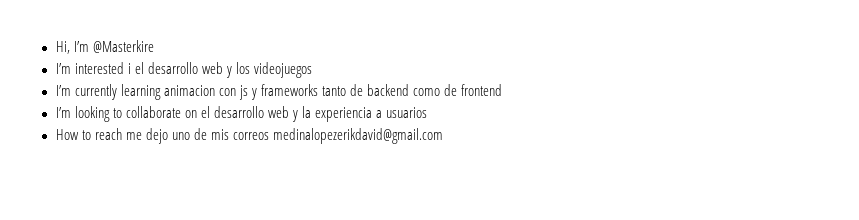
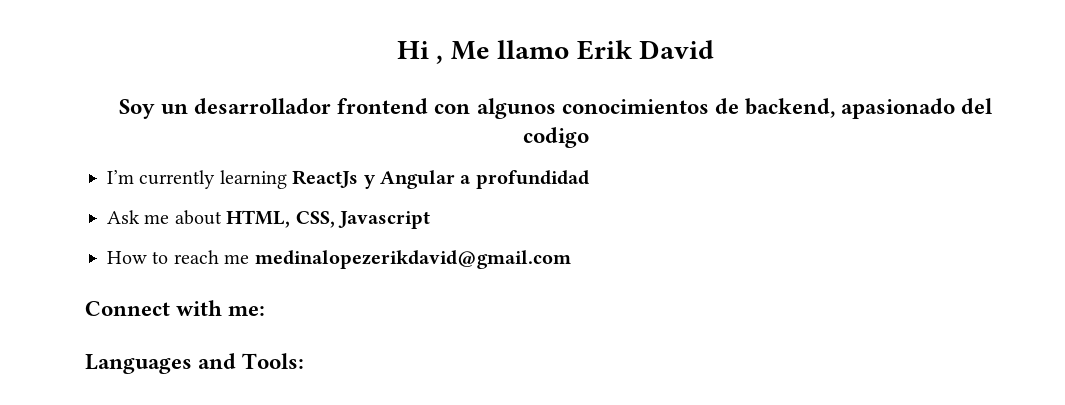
[55,40,154,54] [55,62,312,78] [55,84,503,100] [55,106,428,122] [55,128,443,144] Hi, I’m @Masterkire // I’m interested i el desarrollo web y los videojuegos // I’m currently learning animacion con js y frameworks tanto de backend como de frontend // I’m looking to collaborate on el desarrollo web y la experiencia a usuarios // How to reach me dejo uno de mis correos medinalopezerikdavid@gmail.com -> [396,40,715,64] [119,98,993,119] [522,127,589,148] [107,170,589,189] [107,210,430,229] [107,250,571,269] [85,300,266,316] [85,353,305,374] Hi , Me llamo Erik David // Soy un desarrollador frontend con algunos conocimientos de backend, apasionado del codigo // I’m currently learning ReactJs y Angular a profundidad // Ask me about HTML, CSS, Javascript // How to reach me medinalopezerikdavid@gmail.com // Connect with me: // Languages and Tools:

